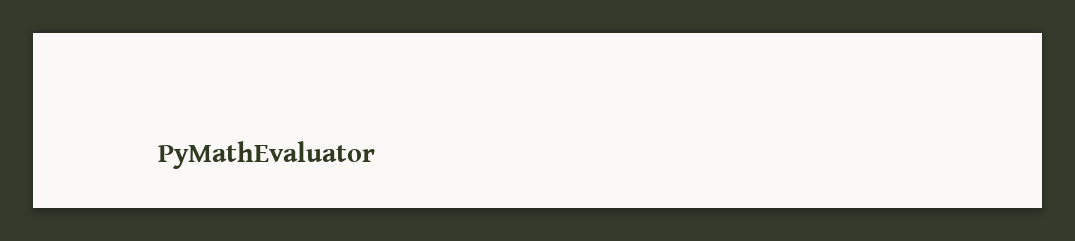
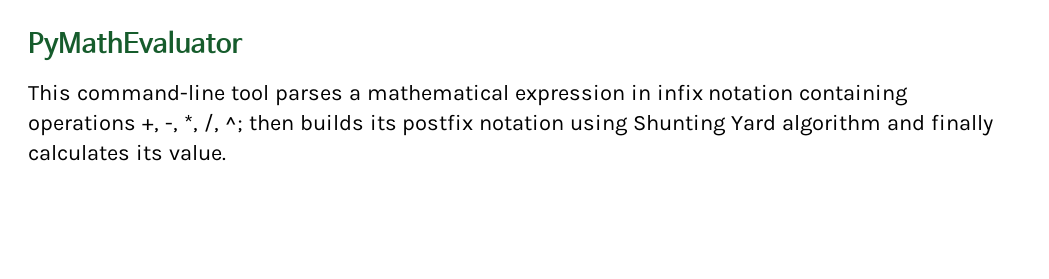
(375, 155) none -> [28,84,909,106] [28,113,994,136] [28,144,226,161] // This command-line tool parses a mathematical expression in infix notation containing operations +, -, *, /, ^; then builds its postfix notation using Shunting Yard algorithm and finally calculates its value.

